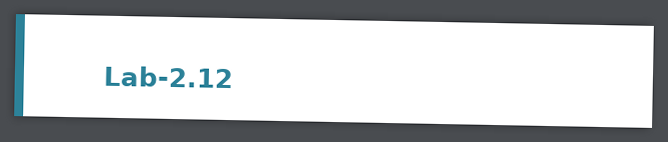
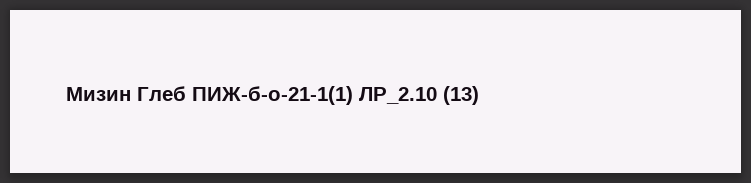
[103,65,234,89] Lab-2.12 -> [66,86,479,105] Мизин Глеб ПИЖ-б-о-21-1(1) ЛР_2.10 (13)

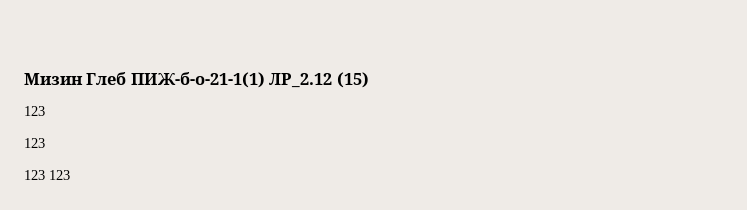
[359,86,479,105] ЛР_2.10 (13) -> [269,72,369,88] [24,106,45,116] [24,138,45,148] [24,170,70,180] ЛР_2.12 (15) // 123 // 123 // 123 123

